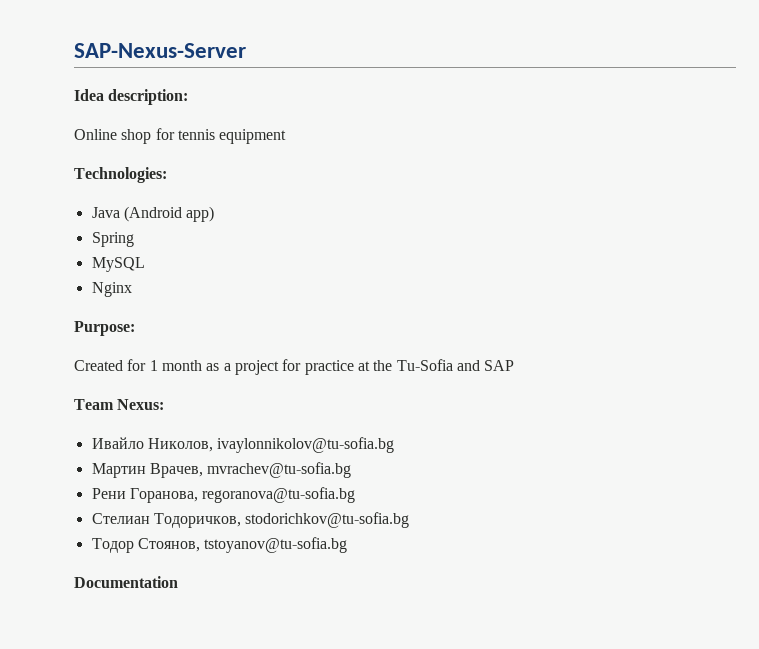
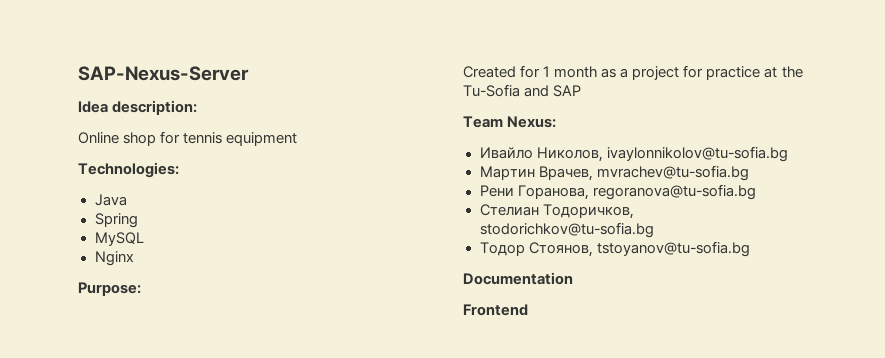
[123,206,215,222] (Android app) -> (127, 200) none
(178, 582) none -> [463,304,528,316] // Frontend

